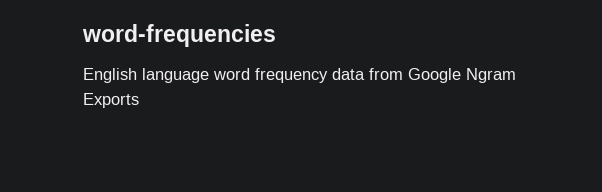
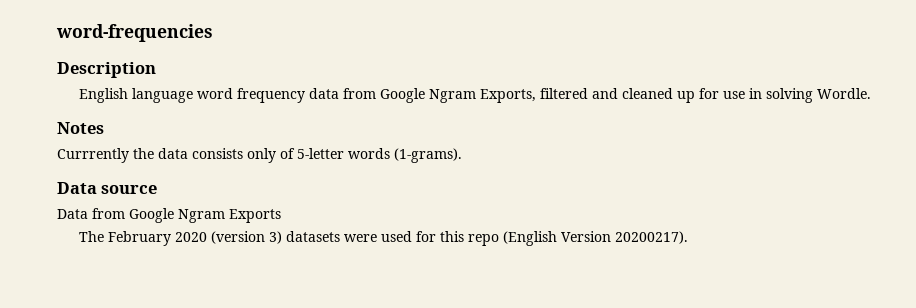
(276, 35) none -> [57,62,156,78] // Description
[83,93,139,108] Exports -> [479,88,871,103] [57,122,104,134] [57,148,462,163] [57,182,158,194] [57,208,281,223] [78,231,688,246] Exports, filtered and cleaned up for use in solving Wordle. // Notes // Currrently the data consists only of 5-letter words (1-grams). // Data source // Data from Google Ngram Exports // The February 2020 (version 3) datasets were used for this repo (English Version 20200217).

